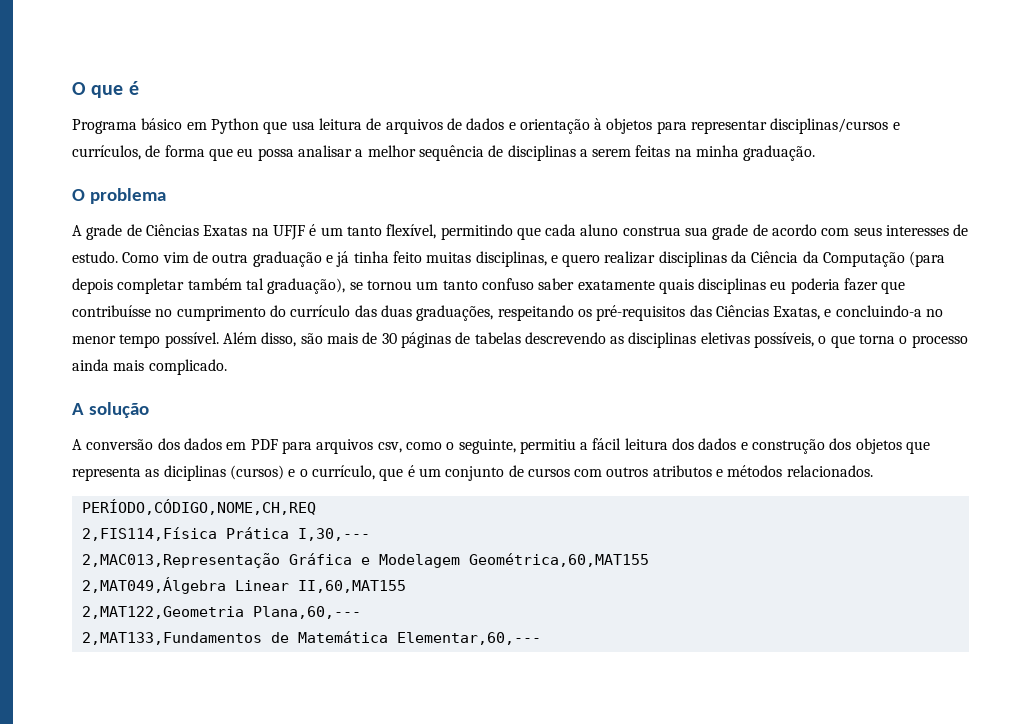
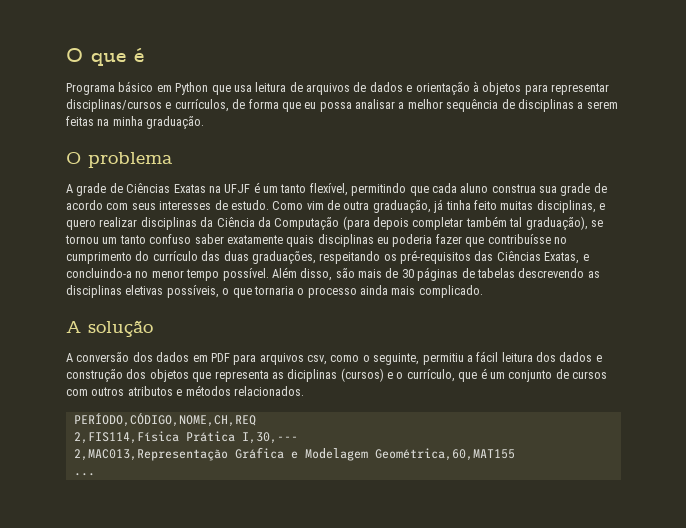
[252,251,333,267] graduação e -> [372,200,431,213] graduação,
[859,334,896,344] torna -> [253,286,294,295] tornaria
[81,577,406,594] [81,606,361,619] [81,631,541,645] 2,MAT049,Álgebra Linear II,60,MAT155 // 2,MAT122,Geometria Plana,60,--- // 2,MAT133,Fundamentos de Matemática Elementar,60,--- -> [73,473,95,476] ...

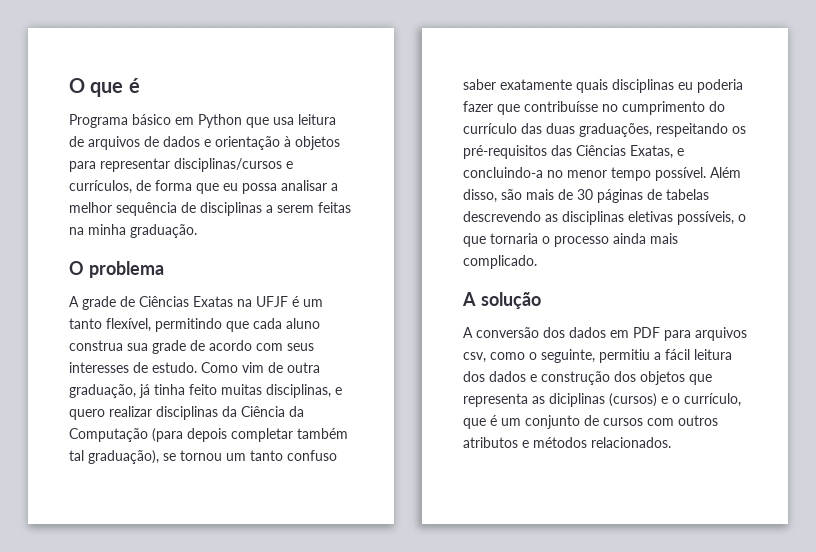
[73,413,256,427] [73,431,298,444] [73,447,515,461] [73,473,95,476] // PERÍODO,CÓDIGO,NOME,CH,REQ // 2,FIS114,Física Prática I,30,--- // 2,MAC013,Representação Gráfica e Modelagem Geométrica,60,MAT155 // ... -> (671, 442) none

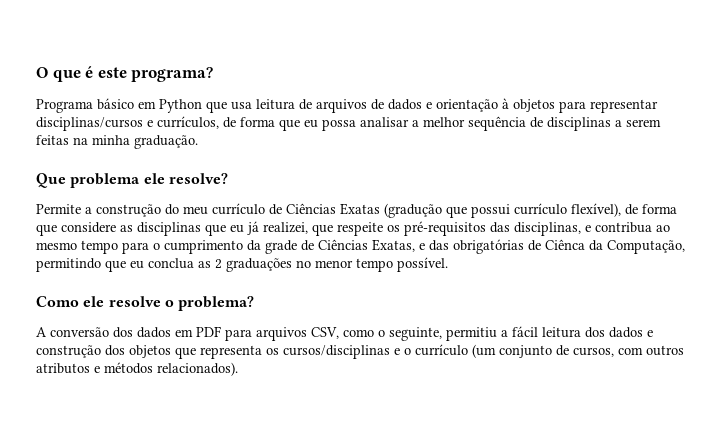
(140, 85) none -> [97,67,214,82] este programa?
[69,261,84,275] O -> [36,173,66,188] Que
[69,296,323,310] [69,318,320,332] [69,340,314,354] [69,362,320,373] [69,384,342,398] [69,406,304,420] [69,428,348,442] [69,450,337,464] [463,79,743,93] [463,101,725,115] [463,123,746,137] [463,145,684,159] [463,167,741,181] [463,189,709,203] [463,211,746,225] [463,233,678,247] [463,255,537,269] [462,292,541,309] // A grade de Ciências Exatas na UFJF é um tanto flexível, permitindo que cada aluno construa sua grade de acordo com seus interesses de estudo. Como vim de outra graduação, já tinha feito muitas disciplinas, e quero realizar disciplinas da Ciência da Computação (para depois completar também tal graduação), se tornou um tanto confuso saber exatamente quais disciplinas eu poderia fazer que contribuísse no cumprimento do currículo das duas graduações, respeitando os pré-requisitos das Ciências Exatas, e concluindo-a no menor tempo possível. Além disso, são mais de 30 páginas de tabelas descrevendo as disciplinas eletivas possíveis, o que tornaria o processo ainda mais complicado. // A solução -> [143,173,228,184] [36,203,677,218] [36,221,670,236] [36,239,685,254] [36,257,448,272] [36,296,255,311] ele resolve? // Permite a construção do meu currículo de Ciências Exatas (gradução que possui currículo flexível), de forma que considere as disciplinas que eu já realizei, que respeite os pré-requisitos das disciplinas, e contribua ao mesmo tempo para o cumprimento da grade de Ciências Exatas, e das obrigatórias de Ciênca da Computação, permitindo que eu conclua as 2 graduações no menor tempo possível. // Como ele resolve o problema?
[463,352,486,363] csv, -> [311,327,339,339] CSV,
[532,393,741,407] [463,415,521,429] as diciplinas (cursos) e o currículo, que é um -> [266,344,496,359] os cursos/disciplinas e o currículo (um
[603,418,643,426] cursos -> [573,347,614,357] cursos,
[591,437,671,448] relacionados. -> [157,362,238,376] relacionados).

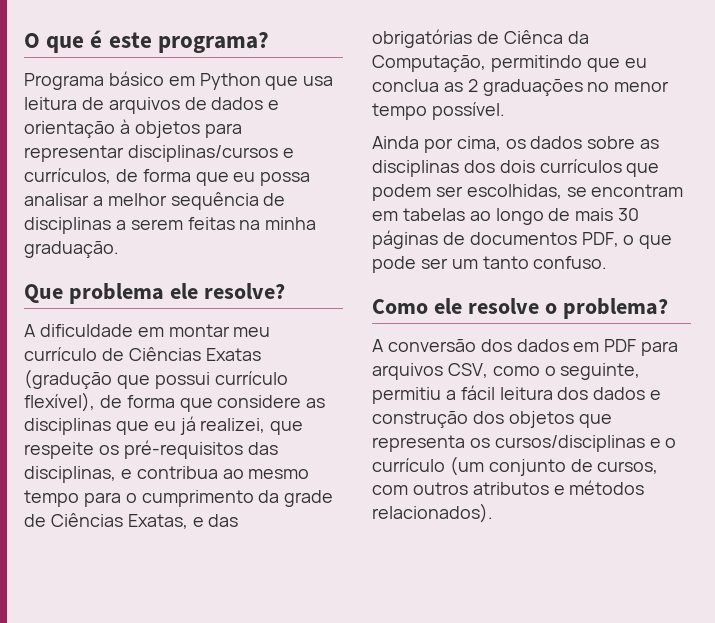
[36,204,179,217] Permite a construção do -> [24,324,230,337] A dificuldade em montar
(448, 264) none -> [372,136,660,153] [372,159,660,177] [372,184,684,201] [372,208,640,225] [372,230,673,249] [372,256,608,273] // Ainda por cima, os dados sobre as disciplinas dos dois currículos que podem ser escolhidas, se encontram em tabelas ao longo de mais 30 páginas de documentos PDF, o que pode ser um tanto confuso.

